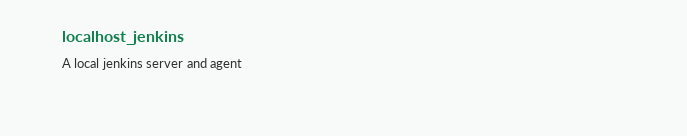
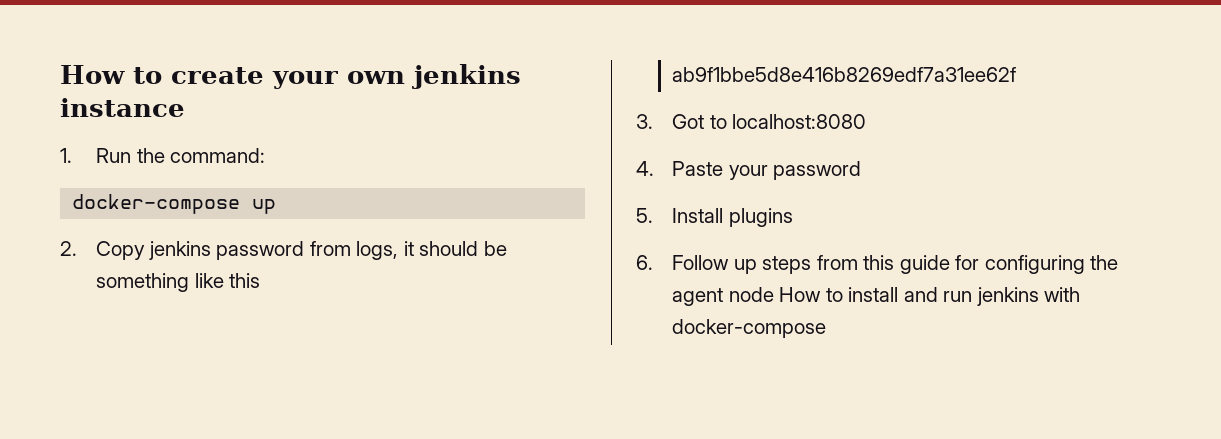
[62,31,184,45] [62,58,242,70] localhost_jenkins // A local jenkins server and agent -> [60,64,521,89] [60,98,185,117] [60,148,266,163] [72,194,277,214] [60,241,507,260] [95,273,261,292] [671,67,1016,82] [636,114,867,129] [636,161,862,180] [636,208,793,227] [636,255,1119,274] [671,287,1081,306] [671,319,826,338] How to create your own jenkins instance // 1. Run the command: // docker-compose up // 2. Copy jenkins password from logs, it should be something like this // ab9f1bbe5d8e416b8269edf7a31ee62f // 3. Got to localhost:8080 // 4. Paste your password // 5. Install plugins // 6. Follow up steps from this guide for configuring the agent node How to install and run jenkins with docker-compose

